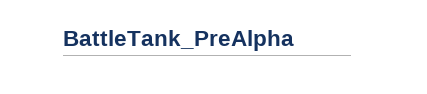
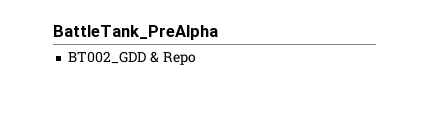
(294, 40) none -> [68,51,196,65] // BT002_GDD & Repo

